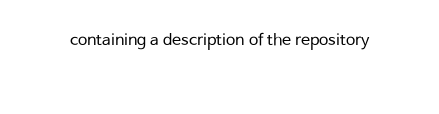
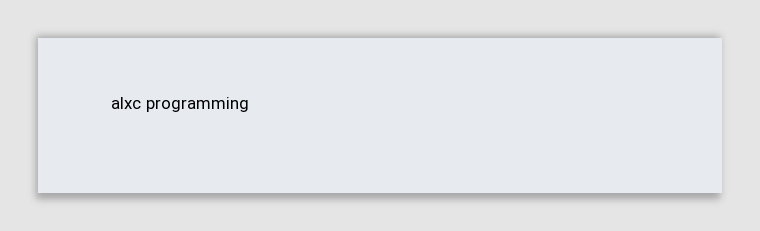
[70,32,370,50] containing a description of the repository -> [111,97,249,112] alxc programming

